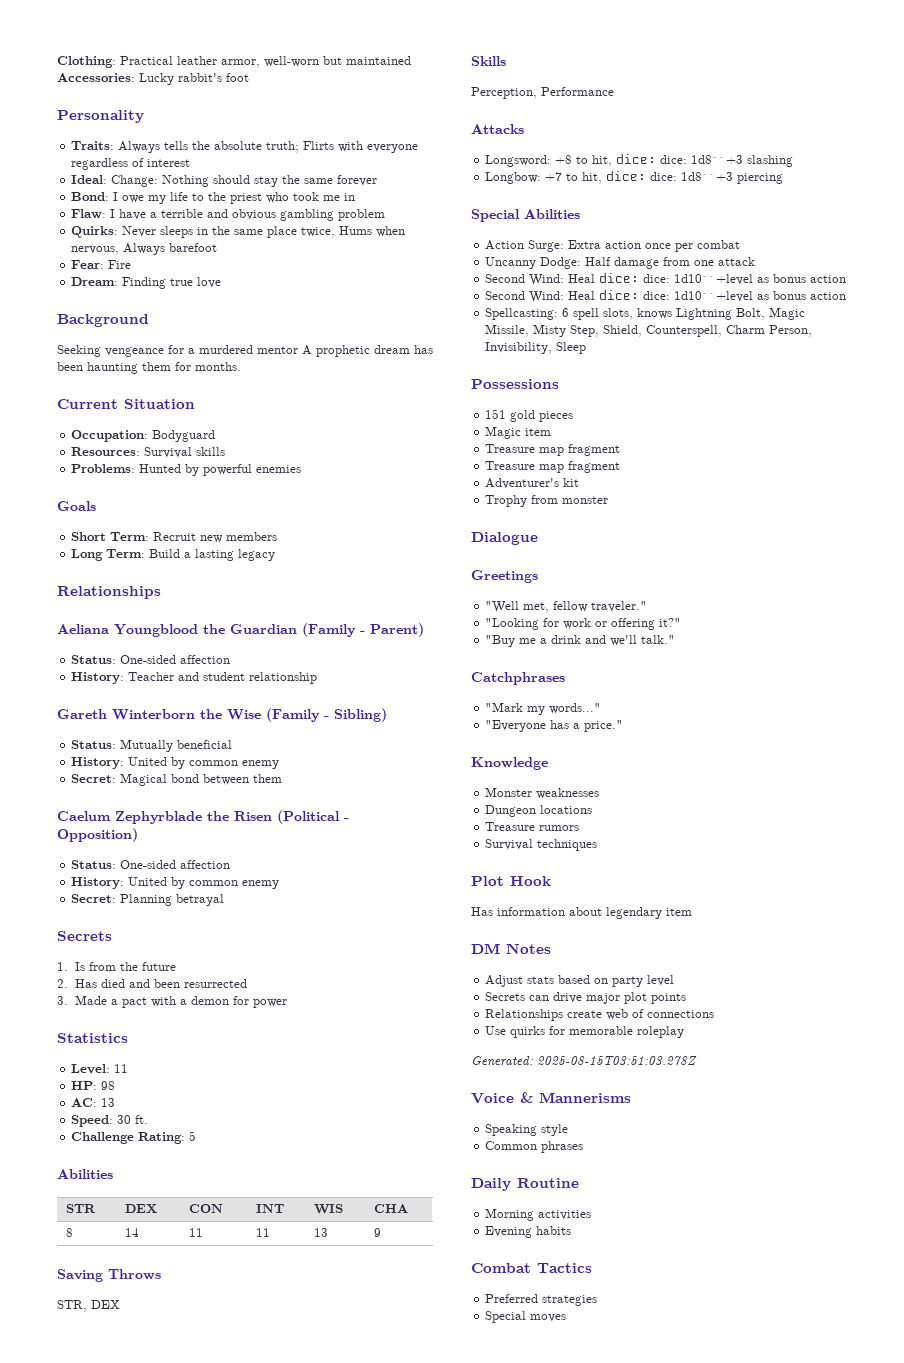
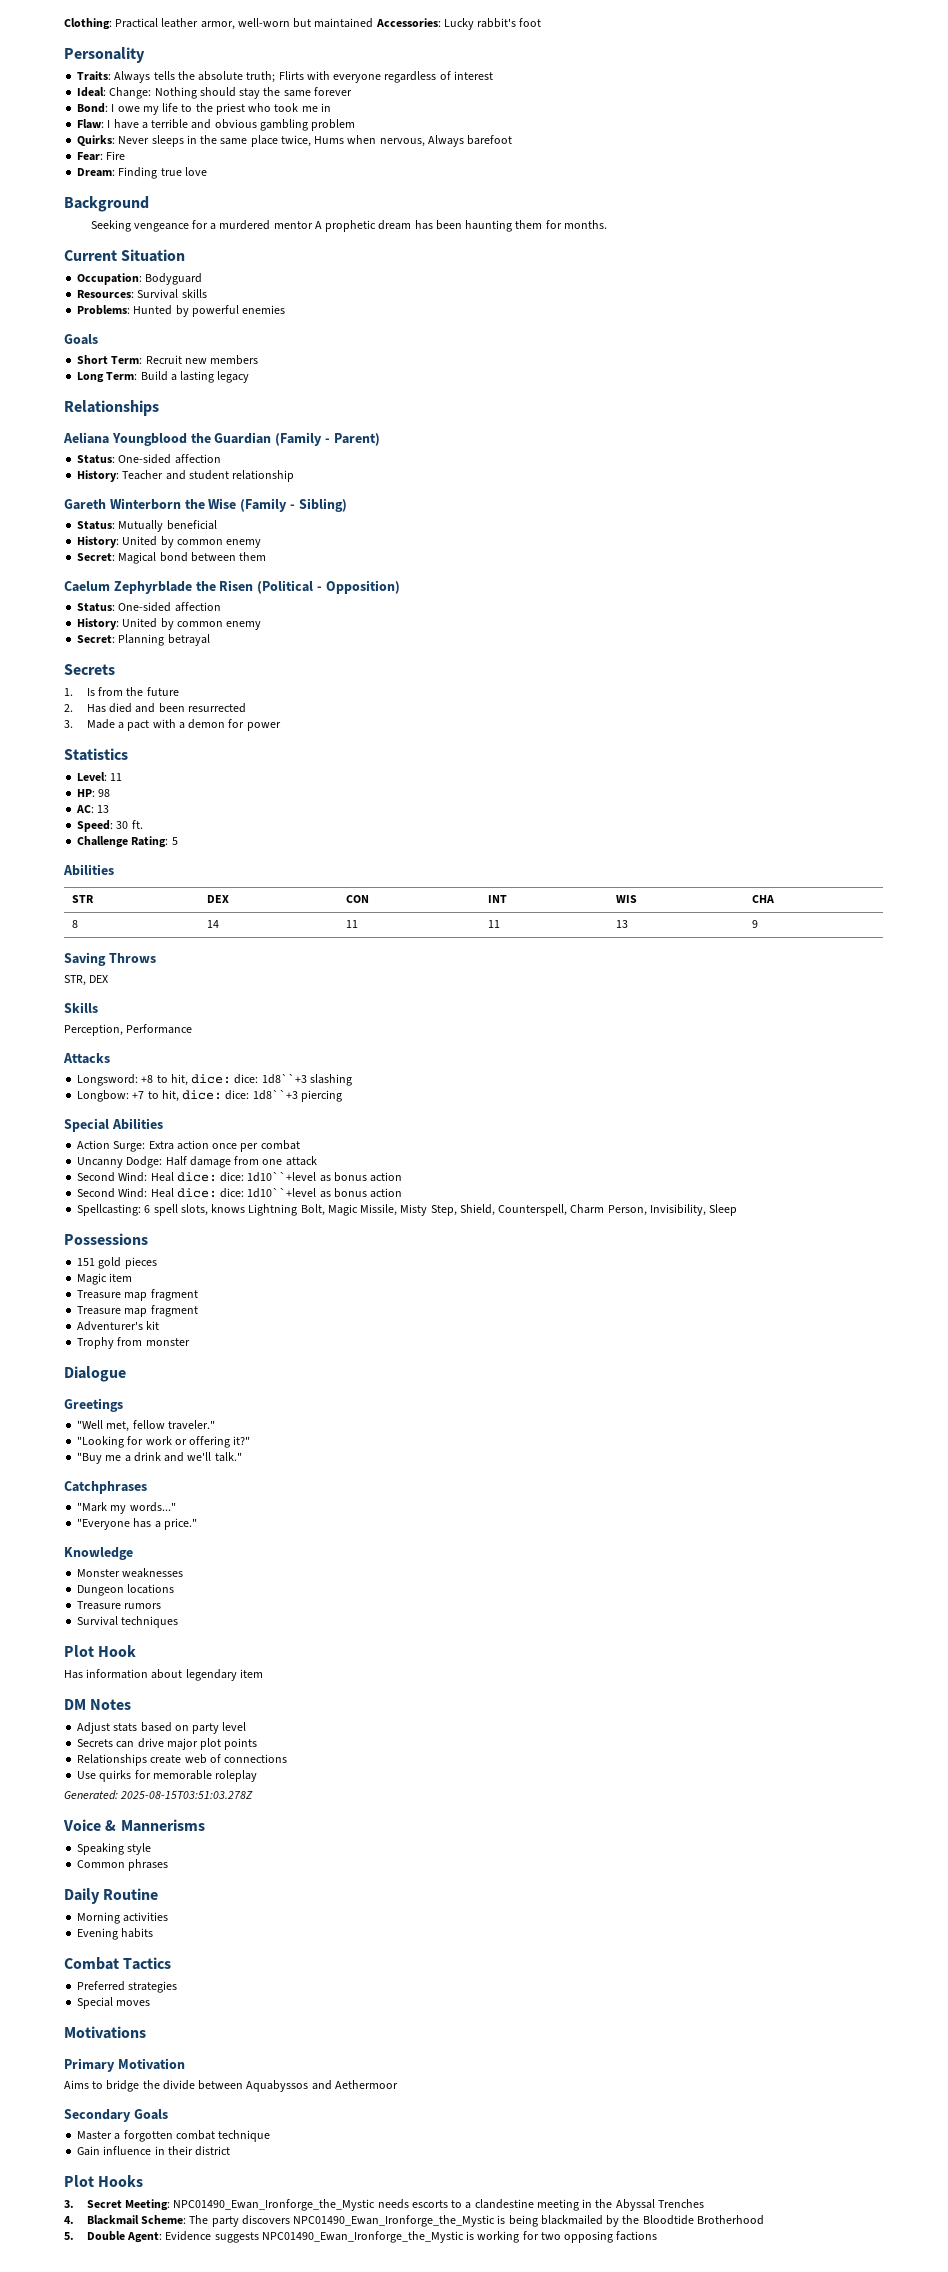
(567, 1318) none -> [64,2026,146,2039] [64,2058,185,2072] [64,2080,398,2092] [64,2109,168,2122] [77,2130,271,2142] [77,2146,231,2156] [64,2175,144,2187] [64,2199,704,2211] [64,2215,764,2227] [64,2231,658,2243] // Motivations // Primary Motivation // Aims to bridge the divide between Aquabyssos and Aethermoor // Secondary Goals // Master a forgotten combat technique // Gain influence in their district // Plot Hooks // 3. Secret Meeting: NPC01490_Ewan_Ironforge_the_Mystic needs escorts to a clandestine meeting in the Abyssal Trenches // 4. Blackmail Scheme: The party discovers NPC01490_Ewan_Ironforge_the_Mystic is being blackmailed by the Bloodtide Brotherhood // 5. Double Agent: Evidence suggests NPC01490_Ewan_Ironforge_the_Mystic is working for two opposing factions

